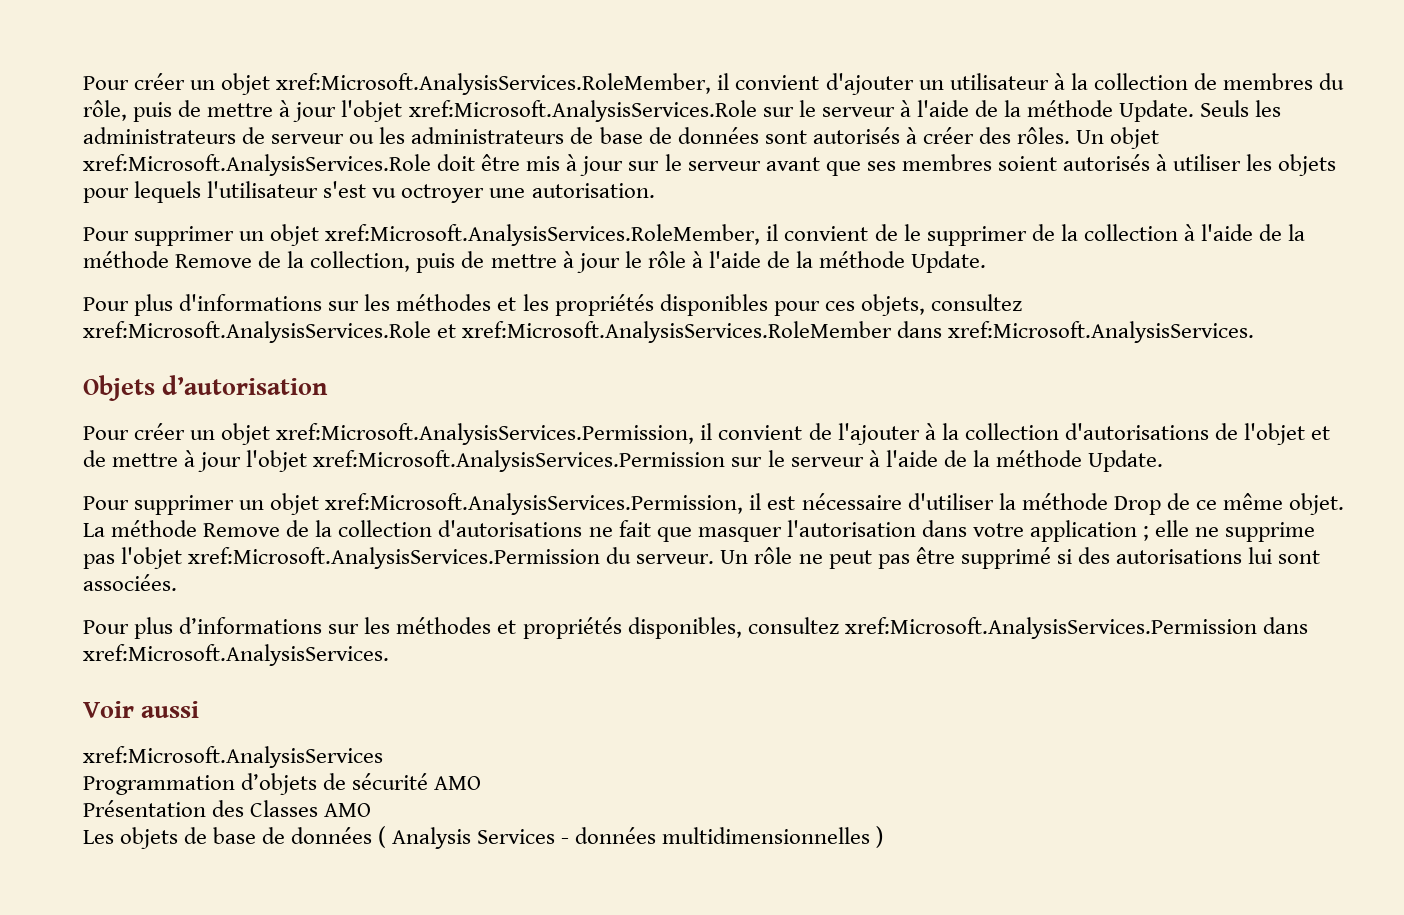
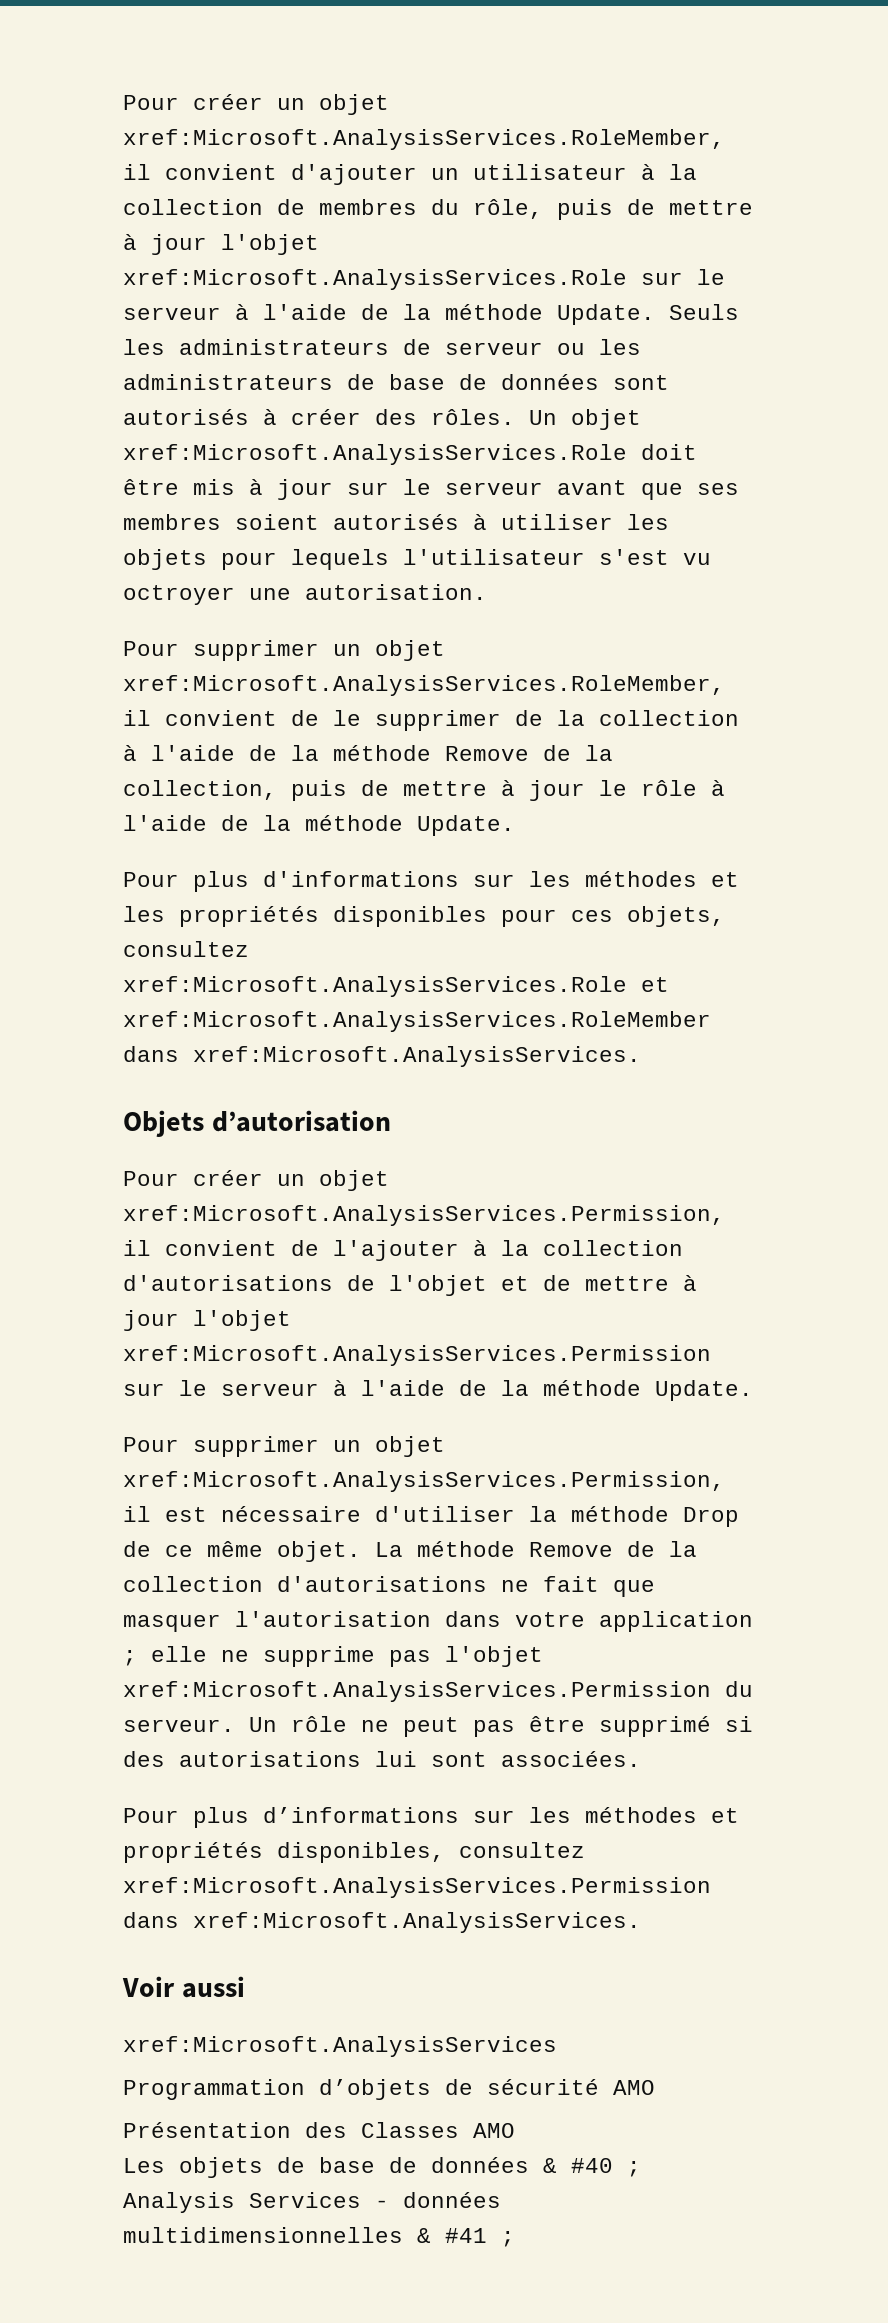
[378,826,387,848] ( -> [543,2158,641,2177] & #40 ;
[875,826,883,848] ) -> [417,2228,515,2247] & #41 ;

